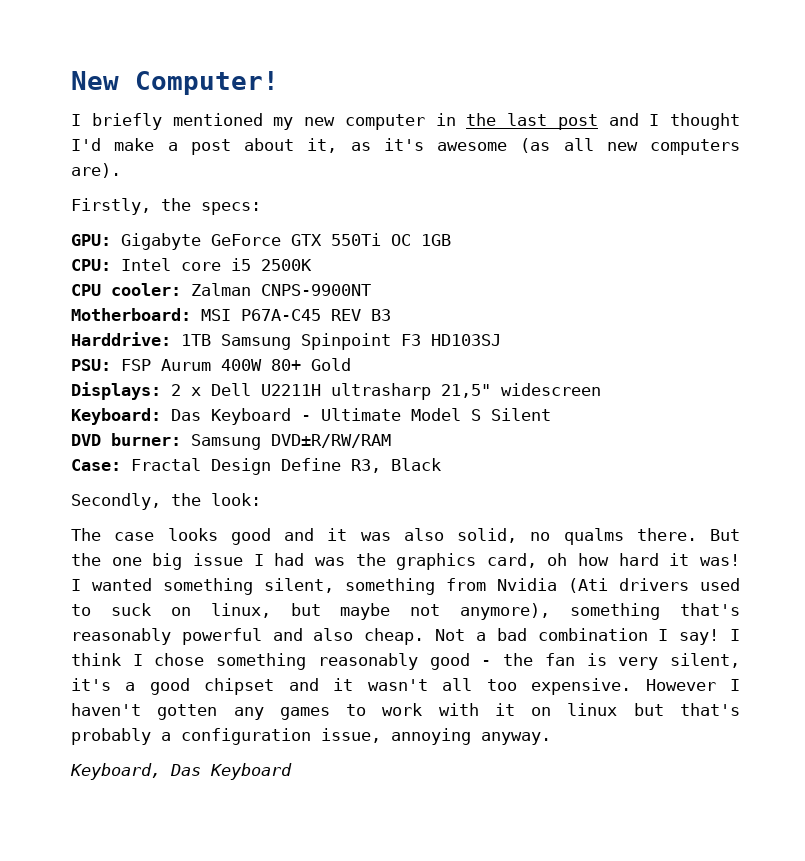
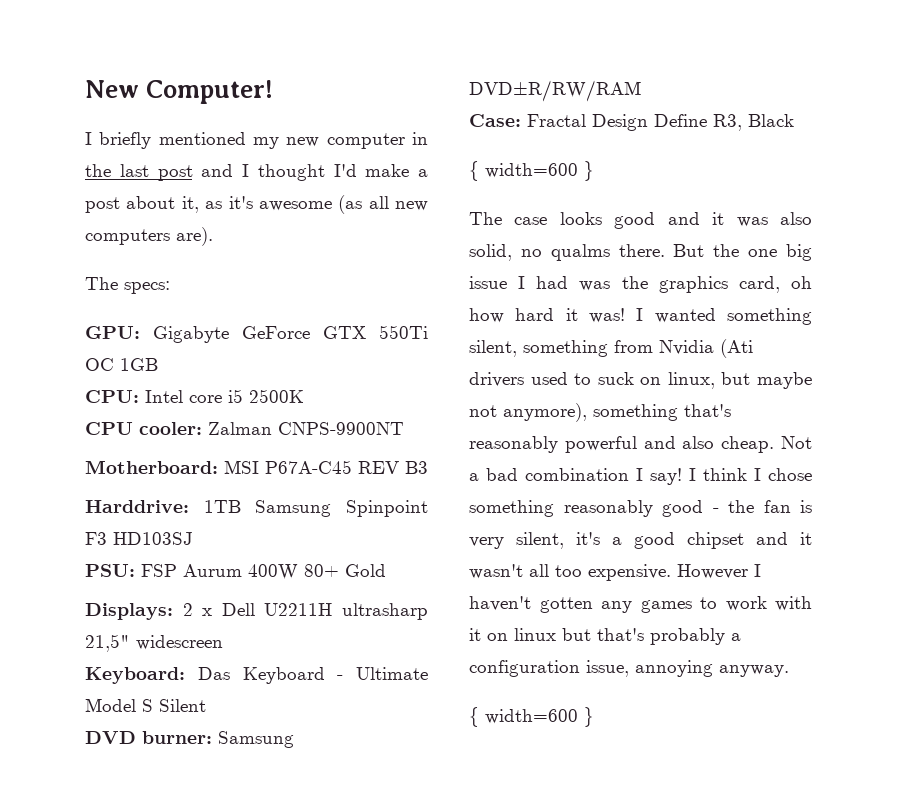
[71,198,191,215] Firstly, the -> [85,277,118,290] The
[71,493,261,510] Secondly, the look: -> [469,161,594,181] { width=600 }
[70,763,292,780] Keyboard, Das Keyboard -> [469,707,594,727] { width=600 }

